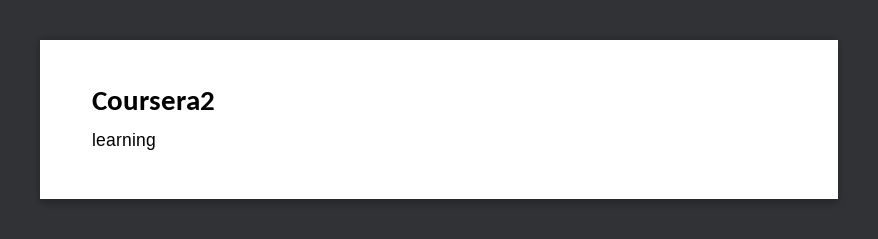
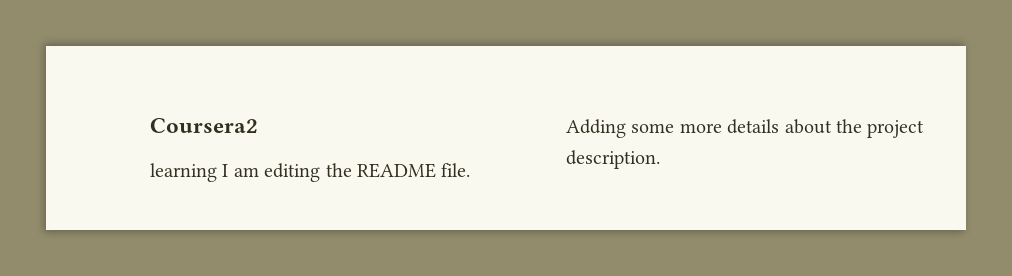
(156, 141) none -> [222,163,471,182] [566,119,925,138] [566,150,660,169] I am editing the README file. Adding some more details about the project description.

